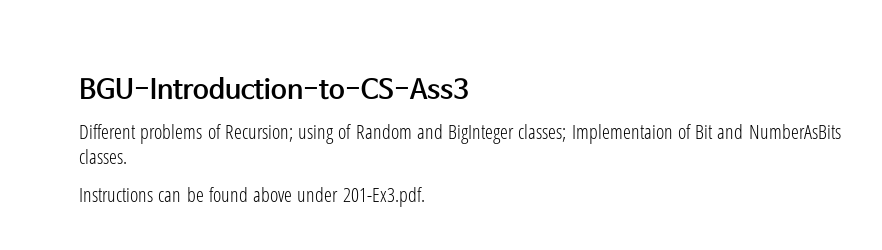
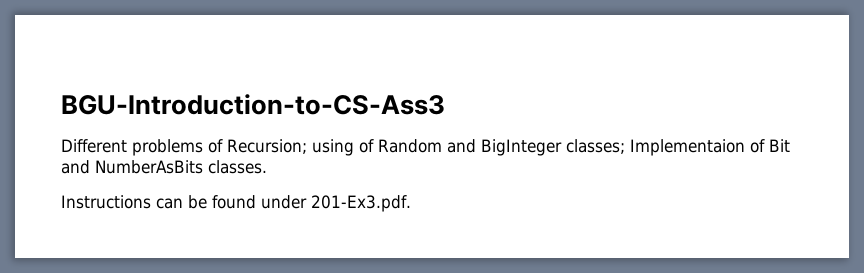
[253,187,293,202] above -> (256, 202) none

